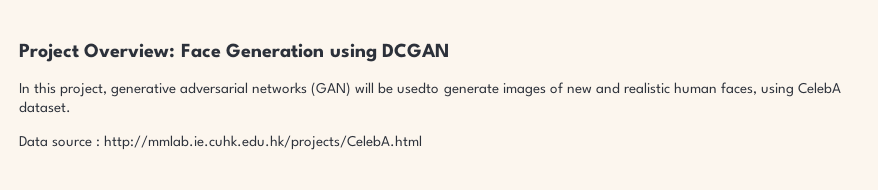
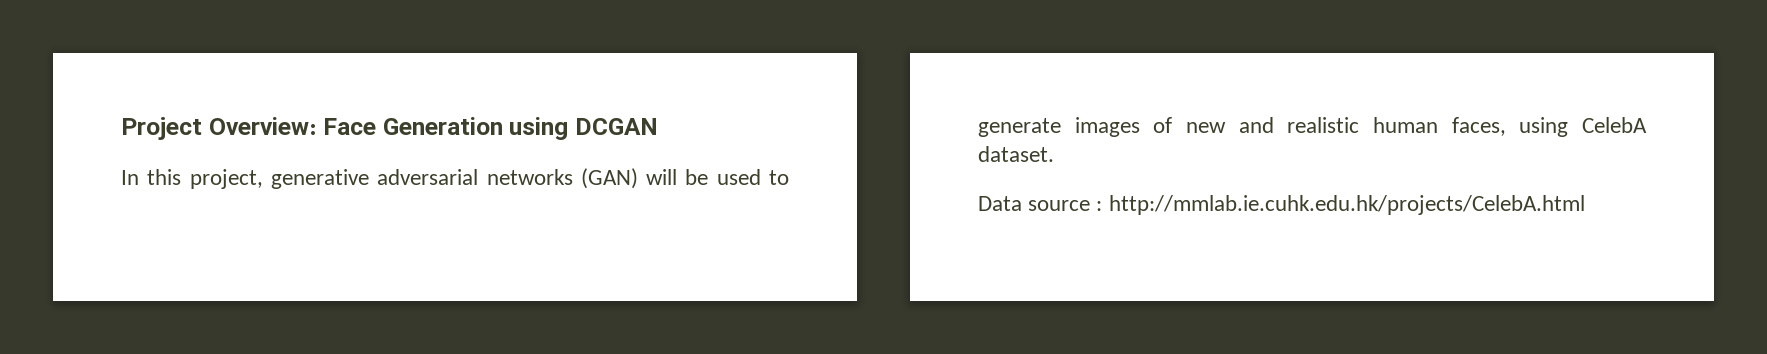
[397,82,440,94] usedto -> [716,169,789,185] used to

